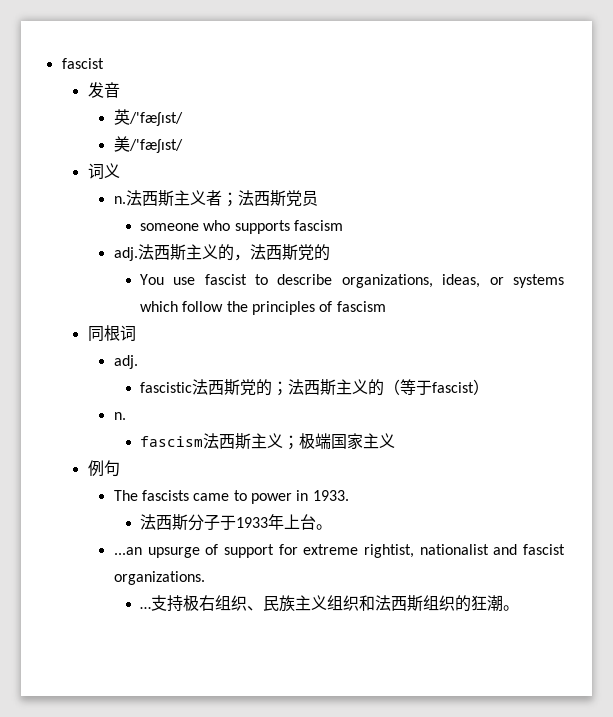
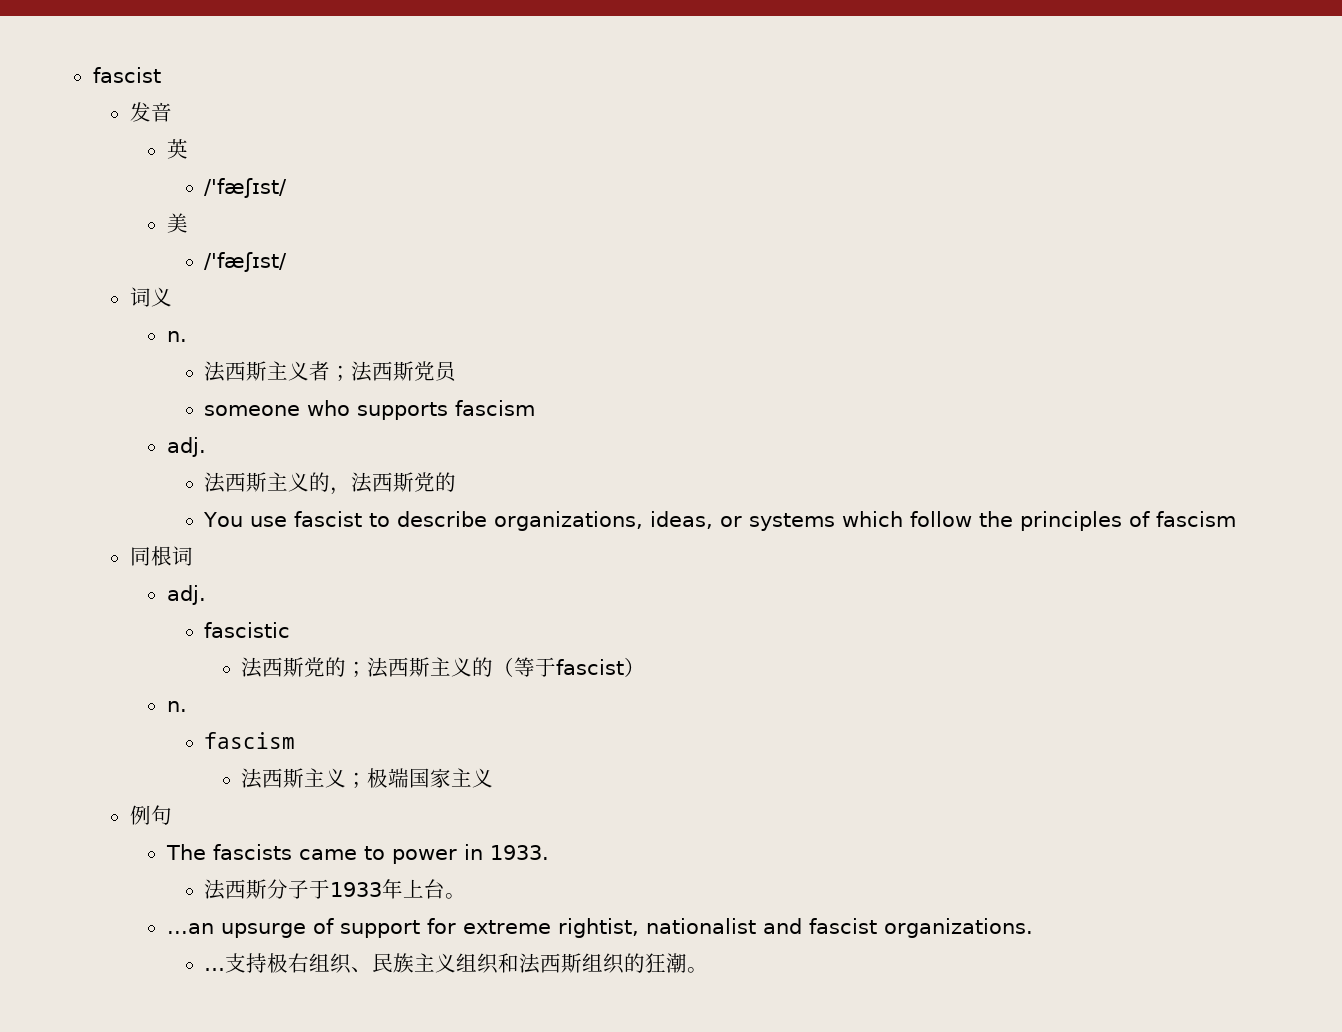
(130, 117) none -> (188, 149) //
(130, 144) none -> (188, 223) //
(126, 200) none -> (187, 336) //
(138, 254) none -> (206, 447) //
(192, 387) none -> (291, 630) //
(203, 441) none -> (296, 740) //

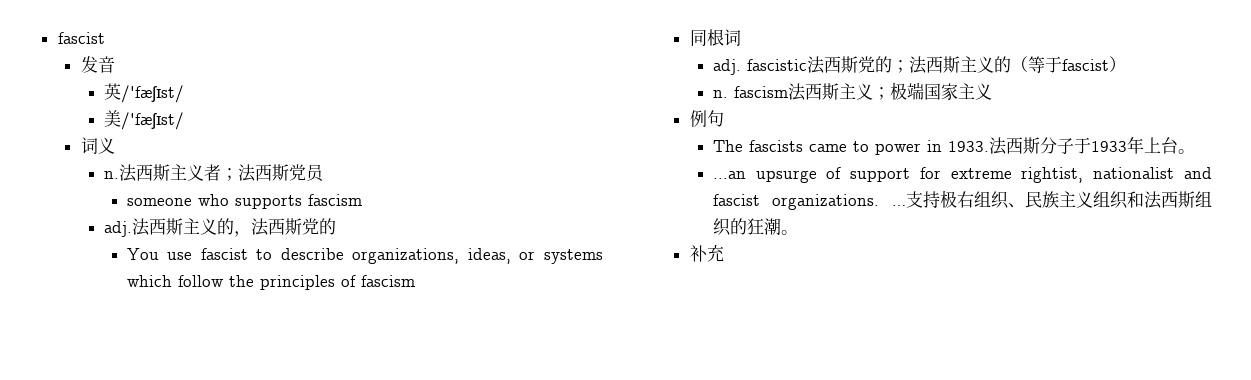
(188, 149) // -> (121, 91) none
(188, 223) // -> (121, 118) none
(187, 336) // -> (119, 175) none
(206, 447) // -> (132, 229) none
(206, 595) // -> (741, 67) none
(291, 630) // -> (807, 65) none
[204,732,296,749] // fascism // -> [733,86,788,98] fascism
(549, 852) // -> (989, 146) none
(1033, 928) // -> (880, 202) none
(709, 970) none -> [689,244,724,262] // 补充

